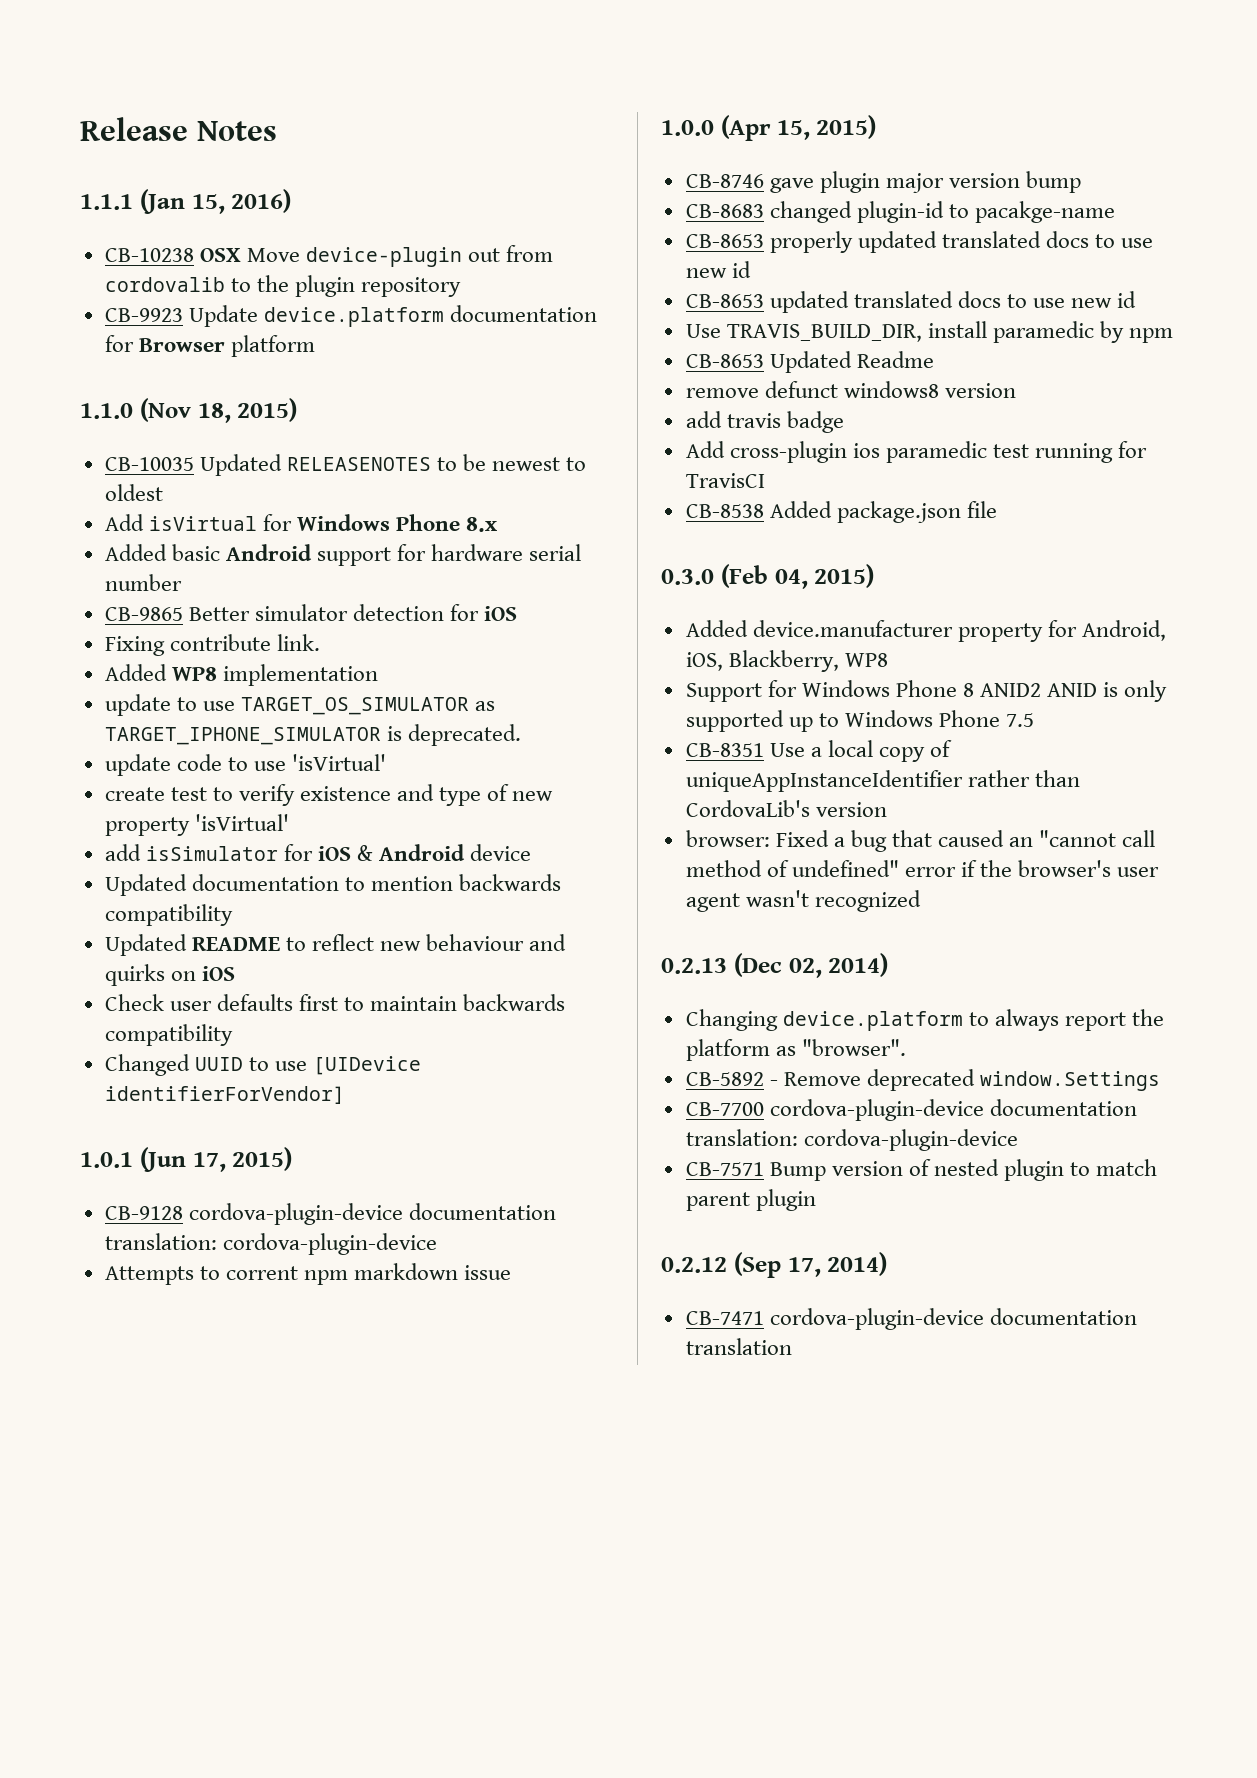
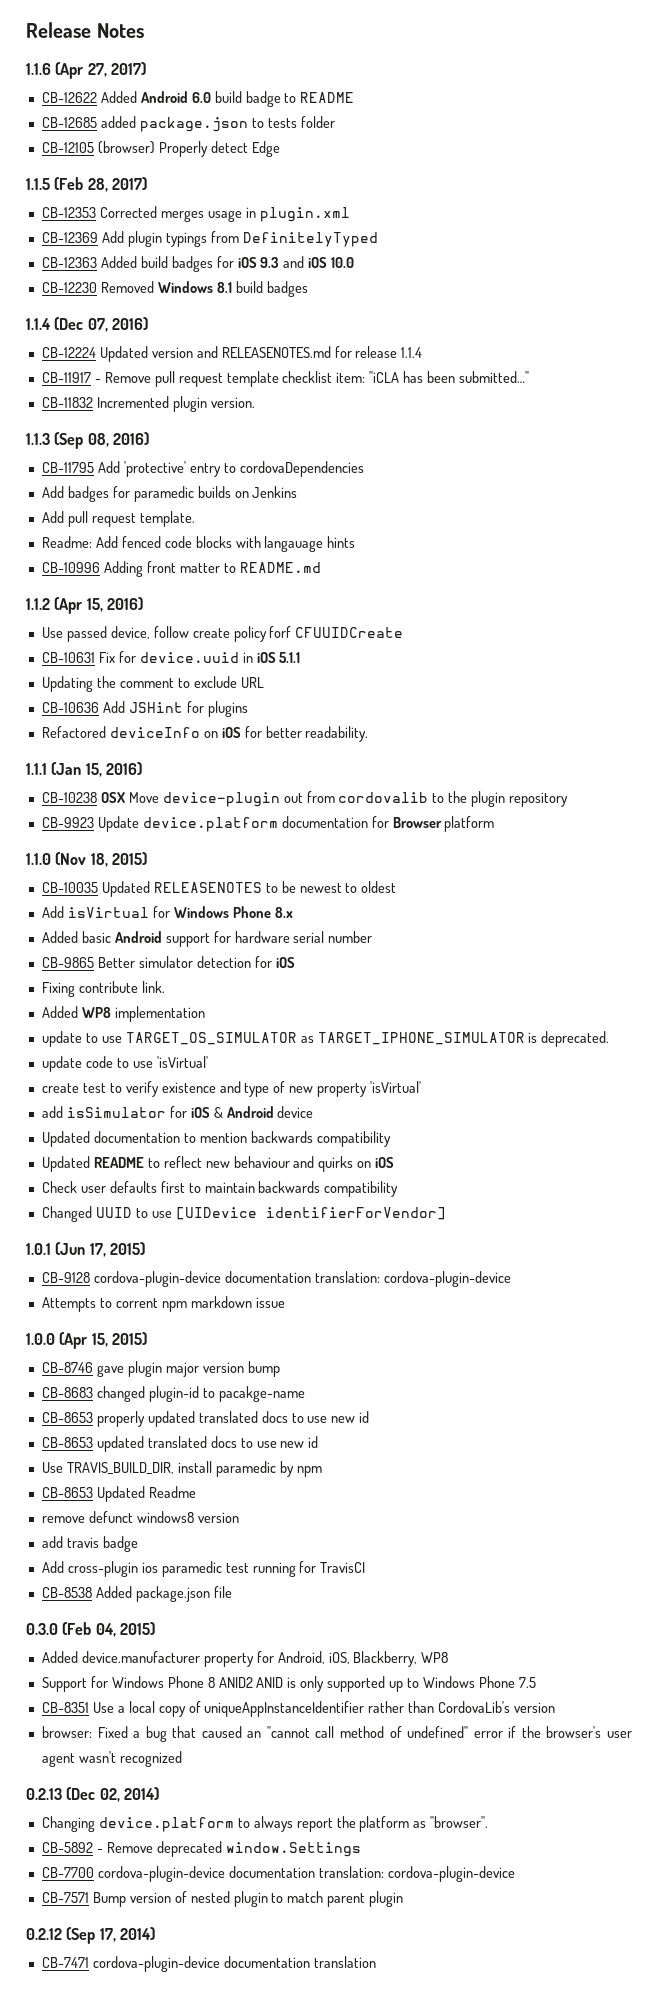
(277, 131) none -> [26,62,146,79] [41,91,355,107] [41,116,335,132] [41,141,280,157] [26,177,147,192] [41,206,350,222] [41,231,378,247] [41,256,355,272] [41,281,308,297] [26,317,148,332] [41,346,423,362] [41,371,530,387] [41,396,255,412] [26,432,149,449] [41,461,364,477] [41,486,298,502] [41,511,195,527] [41,536,356,552] [41,561,321,577] [26,597,143,614] [41,626,404,642] [41,651,301,663] [41,676,264,692] [41,701,248,717] [41,726,369,742] // 1.1.6 (Apr 27, 2017) // CB-12622 Added Android 6.0 build badge to README // CB-12685 added package.json to tests folder // CB-12105 (browser) Properly detect Edge // 1.1.5 (Feb 28, 2017) // CB-12353 Corrected merges usage in plugin.xml // CB-12369 Add plugin typings from DefinitelyTyped // CB-12363 Added build badges for iOS 9.3 and iOS 10.0 // CB-12230 Removed Windows 8.1 build badges // 1.1.4 (Dec 07, 2016) // CB-12224 Updated version and RELEASENOTES.md for release 1.1.4 // CB-11917 - Remove pull request template checklist item: "iCLA has been submitted…" // CB-11832 Incremented plugin version. // 1.1.3 (Sep 08, 2016) // CB-11795 Add 'protective' entry to cordovaDependencies // Add badges for paramedic builds on Jenkins // Add pull request template. // Readme: Add fenced code blocks with langauage hints // CB-10996 Adding front matter to README.md // 1.1.2 (Apr 15, 2016) // Use passed device, follow create policy forf CFUUIDCreate // CB-10631 Fix for device.uuid in iOS 5.1.1 // Updating the comment to exclude URL // CB-10636 Add JSHint for plugins // Refactored deviceInfo on iOS for better readability.

